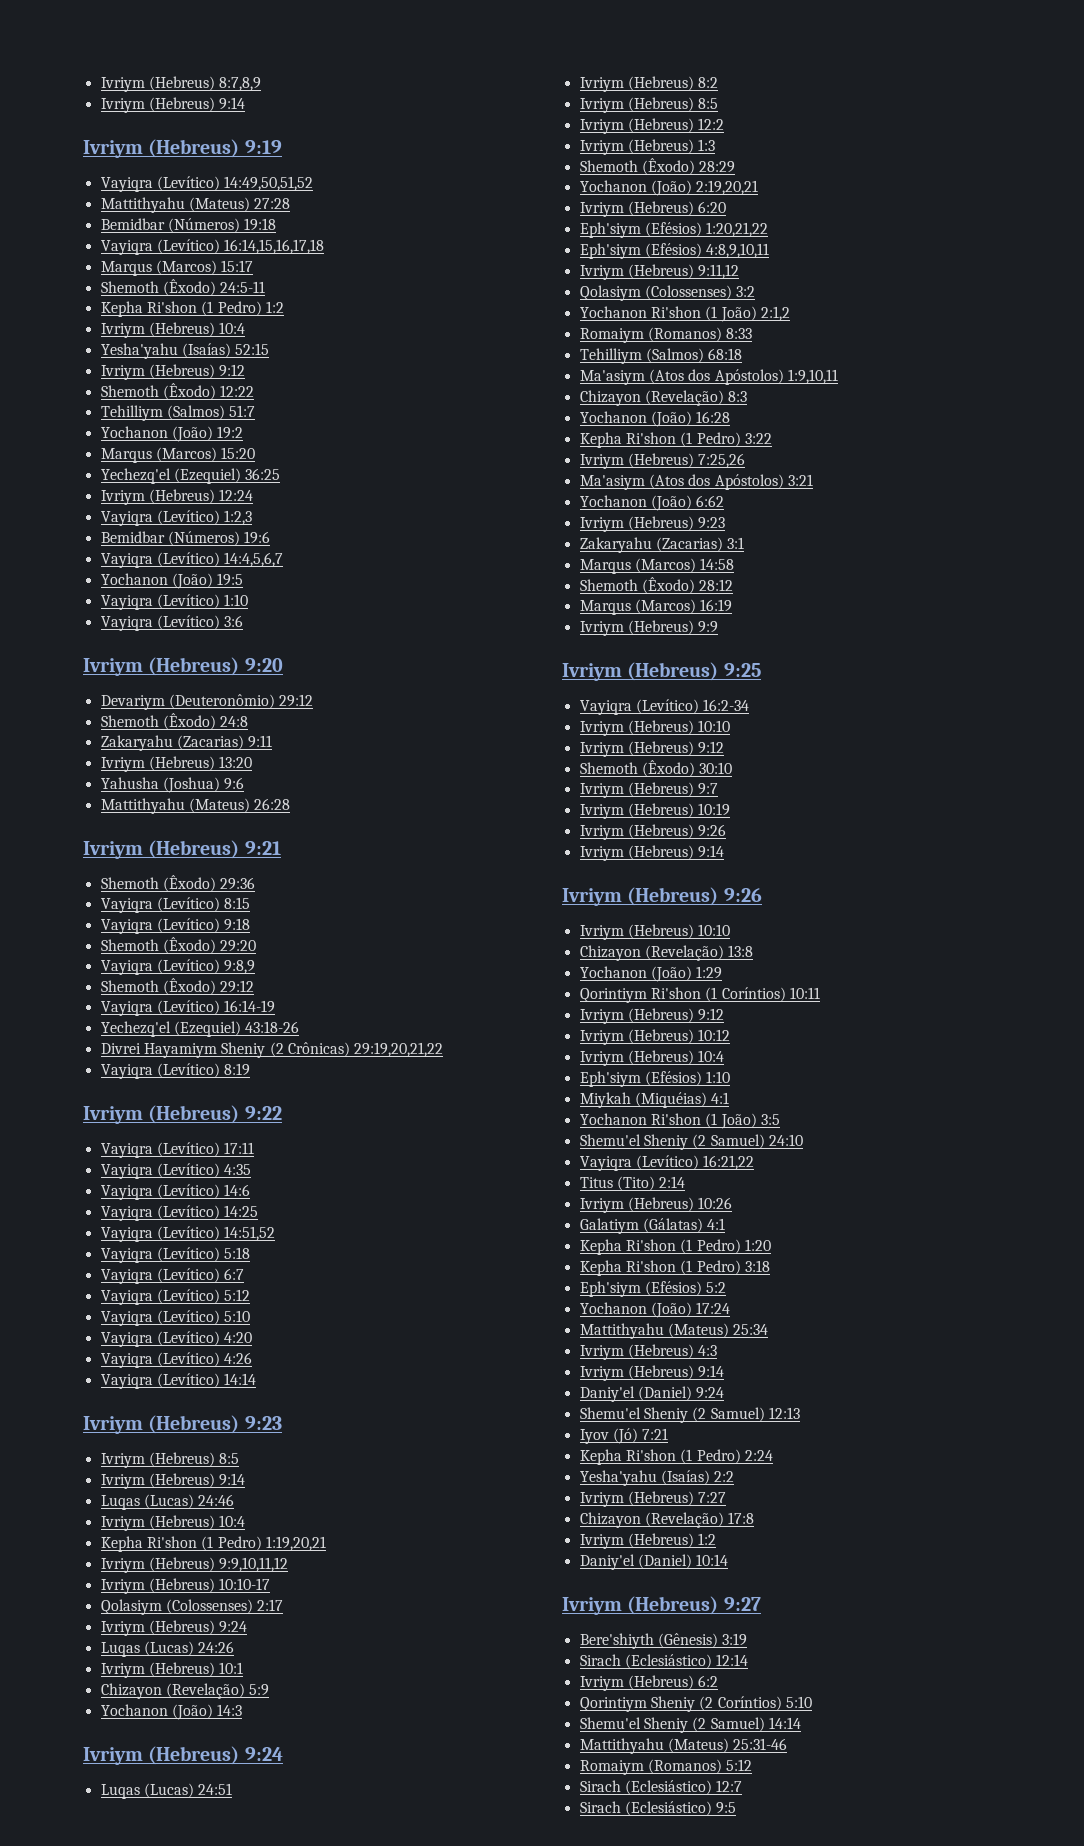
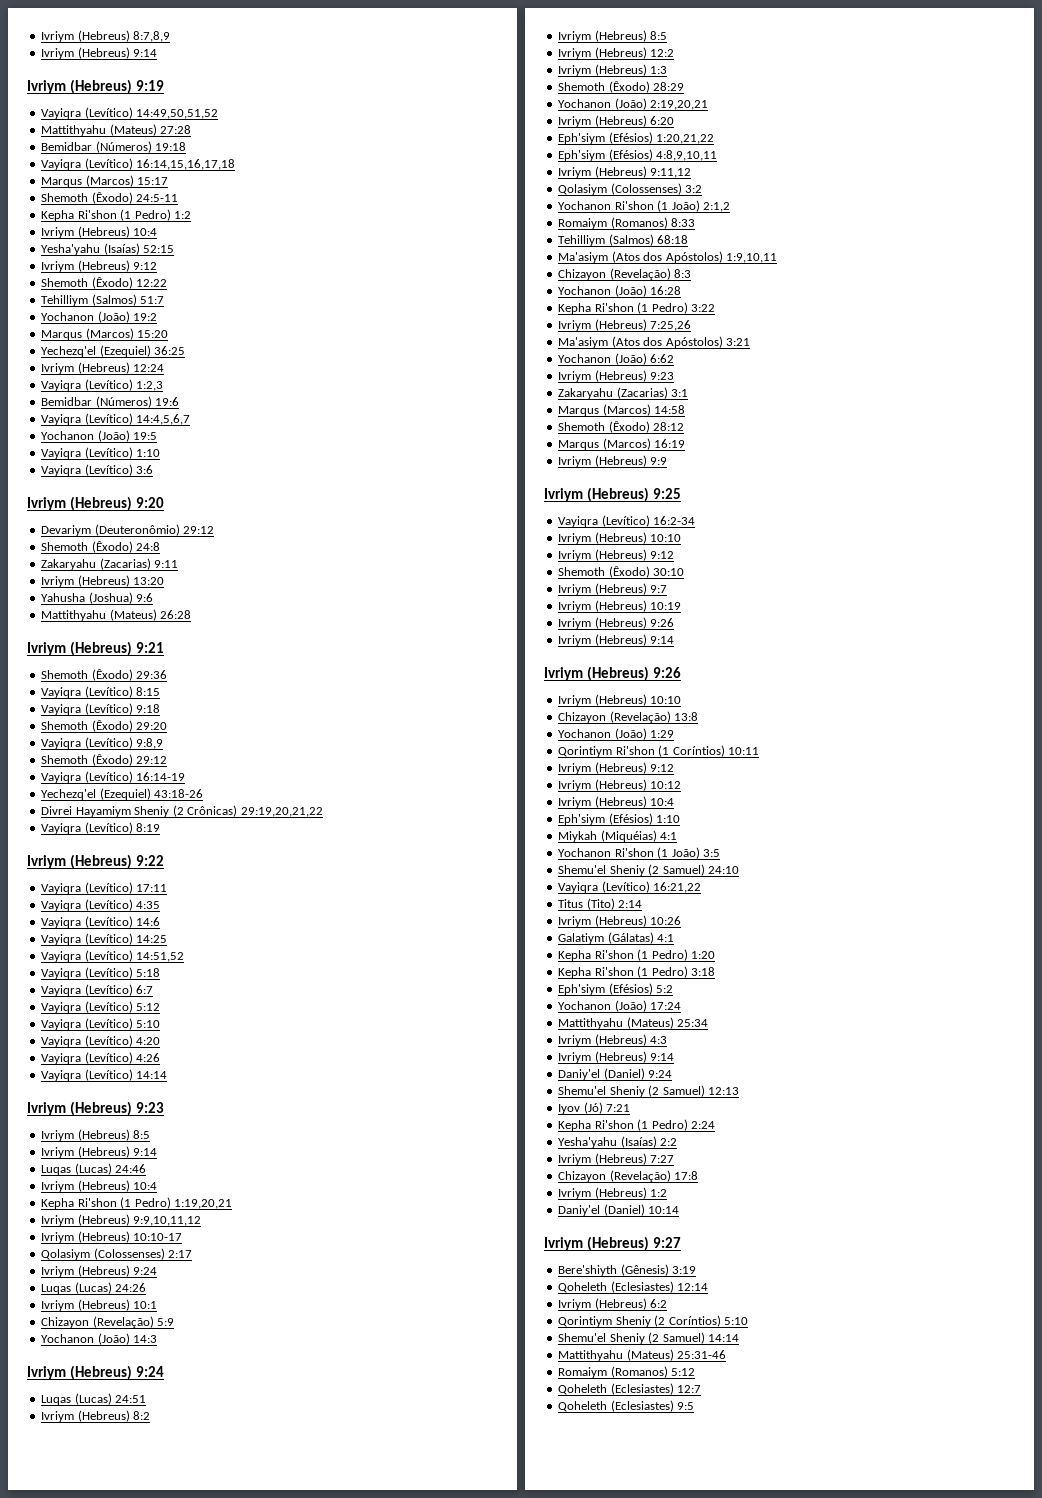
[579,1654,712,1669] Sirach (Eclesiástico) -> [558,1281,674,1293] Qoheleth (Eclesiastes)
[579,1780,712,1795] Sirach (Eclesiástico) -> [558,1383,674,1395] Qoheleth (Eclesiastes)
[579,1801,712,1816] Sirach (Eclesiástico) -> [558,1400,674,1412] Qoheleth (Eclesiastes)

